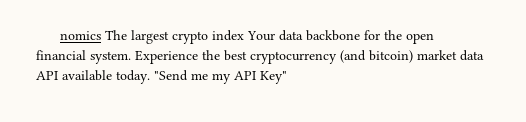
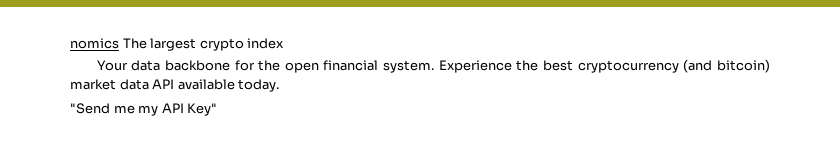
(244, 35) none -> (285, 43) //
(150, 77) none -> (280, 85) //

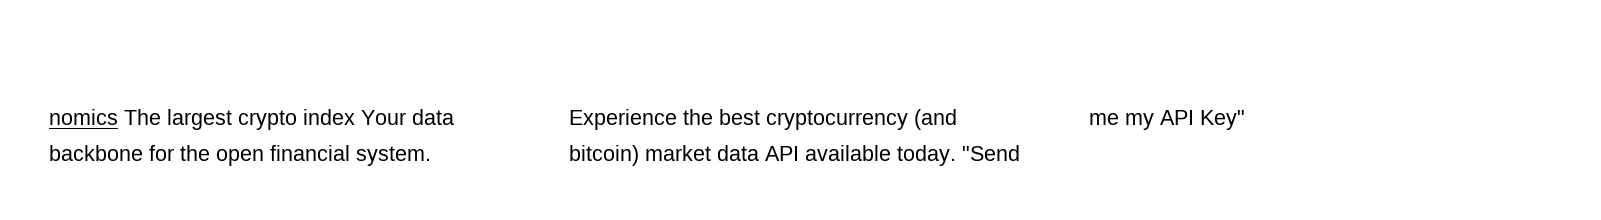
(285, 43) // -> (355, 117) none
(280, 85) // -> (956, 155) none

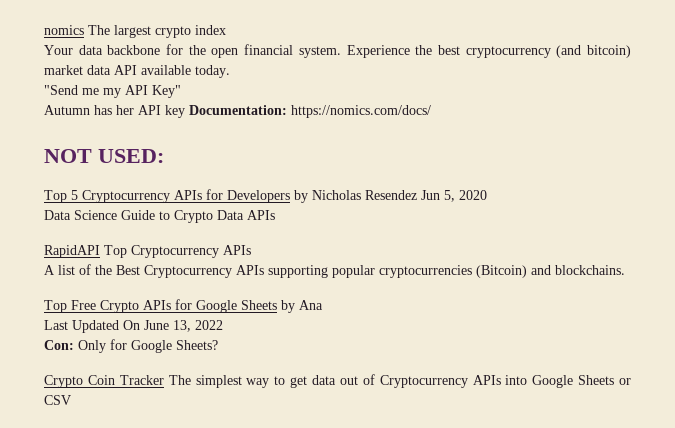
(355, 117) none -> (226, 30) //
(956, 155) none -> (230, 71) //
(1245, 120) none -> [44,105,431,118] [44,149,164,163] [44,189,487,203] [44,210,275,223] [44,245,251,258] [44,264,625,278] [44,299,323,313] [44,320,223,333] [44,339,218,353] [44,374,631,388] [44,395,71,405] // Autumn has her API key Documentation: https://nomics.com/docs/ // NOT USED: // Top 5 Cryptocurrency APIs for Developers by Nicholas Resendez Jun 5, 2020 // Data Science Guide to Crypto Data APIs // RapidAPI Top Cryptocurrency APIs // A list of the Best Cryptocurrency APIs supporting popular cryptocurrencies (Bitcoin) and blockchains. // Top Free Crypto APIs for Google Sheets by Ana // Last Updated On June 13, 2022 // Con: Only for Google Sheets? // Crypto Coin Tracker The simplest way to get data out of Cryptocurrency APIs into Google Sheets or CSV

